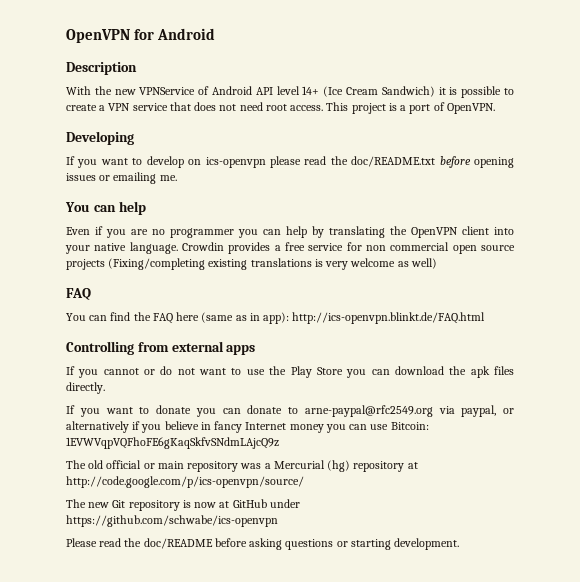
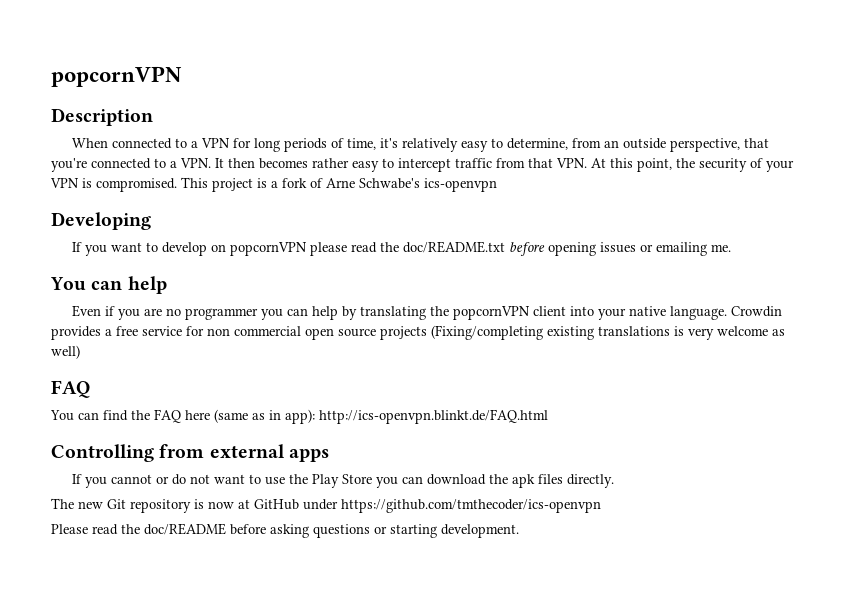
[66,28,216,43] [66,62,137,75] [66,86,515,98] [66,102,495,114] OpenVPN for Android // Description // With the new VPNService of Android API level 14+ (Ice Cream Sandwich) it is possible to create a VPN service that does not need root access. This project is a port of OpenVPN. -> [51,66,182,87] [51,108,153,126] [72,138,770,152] [51,158,794,172] [50,177,497,192] popcornVPN // Description // When connected to a VPN for long periods of time, it's relatively easy to determine, from an outside perspective, that you're connected to a VPN. It then becomes rather easy to intercept traffic from that VPN. At this point, the security of your VPN is compromised. This project is a fork of Arne Schwabe's ics-openvpn
[205,157,266,168] ics-openvpn -> [230,242,308,256] popcornVPN
[411,227,458,238] OpenVPN -> [453,306,531,320] popcornVPN
[66,405,514,417] [66,421,429,433] [66,437,279,449] [66,460,418,472] [66,476,304,488] // If you want to donate you can donate to arne-paypal@rfc2549.org via paypal, or alternatively if you believe in fancy Internet money you can use Bitcoin: 1EVWVqpVQFhoFE6gKaqSkfvSNdmLAjcQ9z // The old official or main repository was a Mercurial (hg) repository at http://code.google.com/p/ics-openvpn/source/ -> (615, 481) none
[66,515,278,527] https://github.com/schwabe/ics-openvpn -> [341,499,601,513] https://github.com/tmthecoder/ics-openvpn

